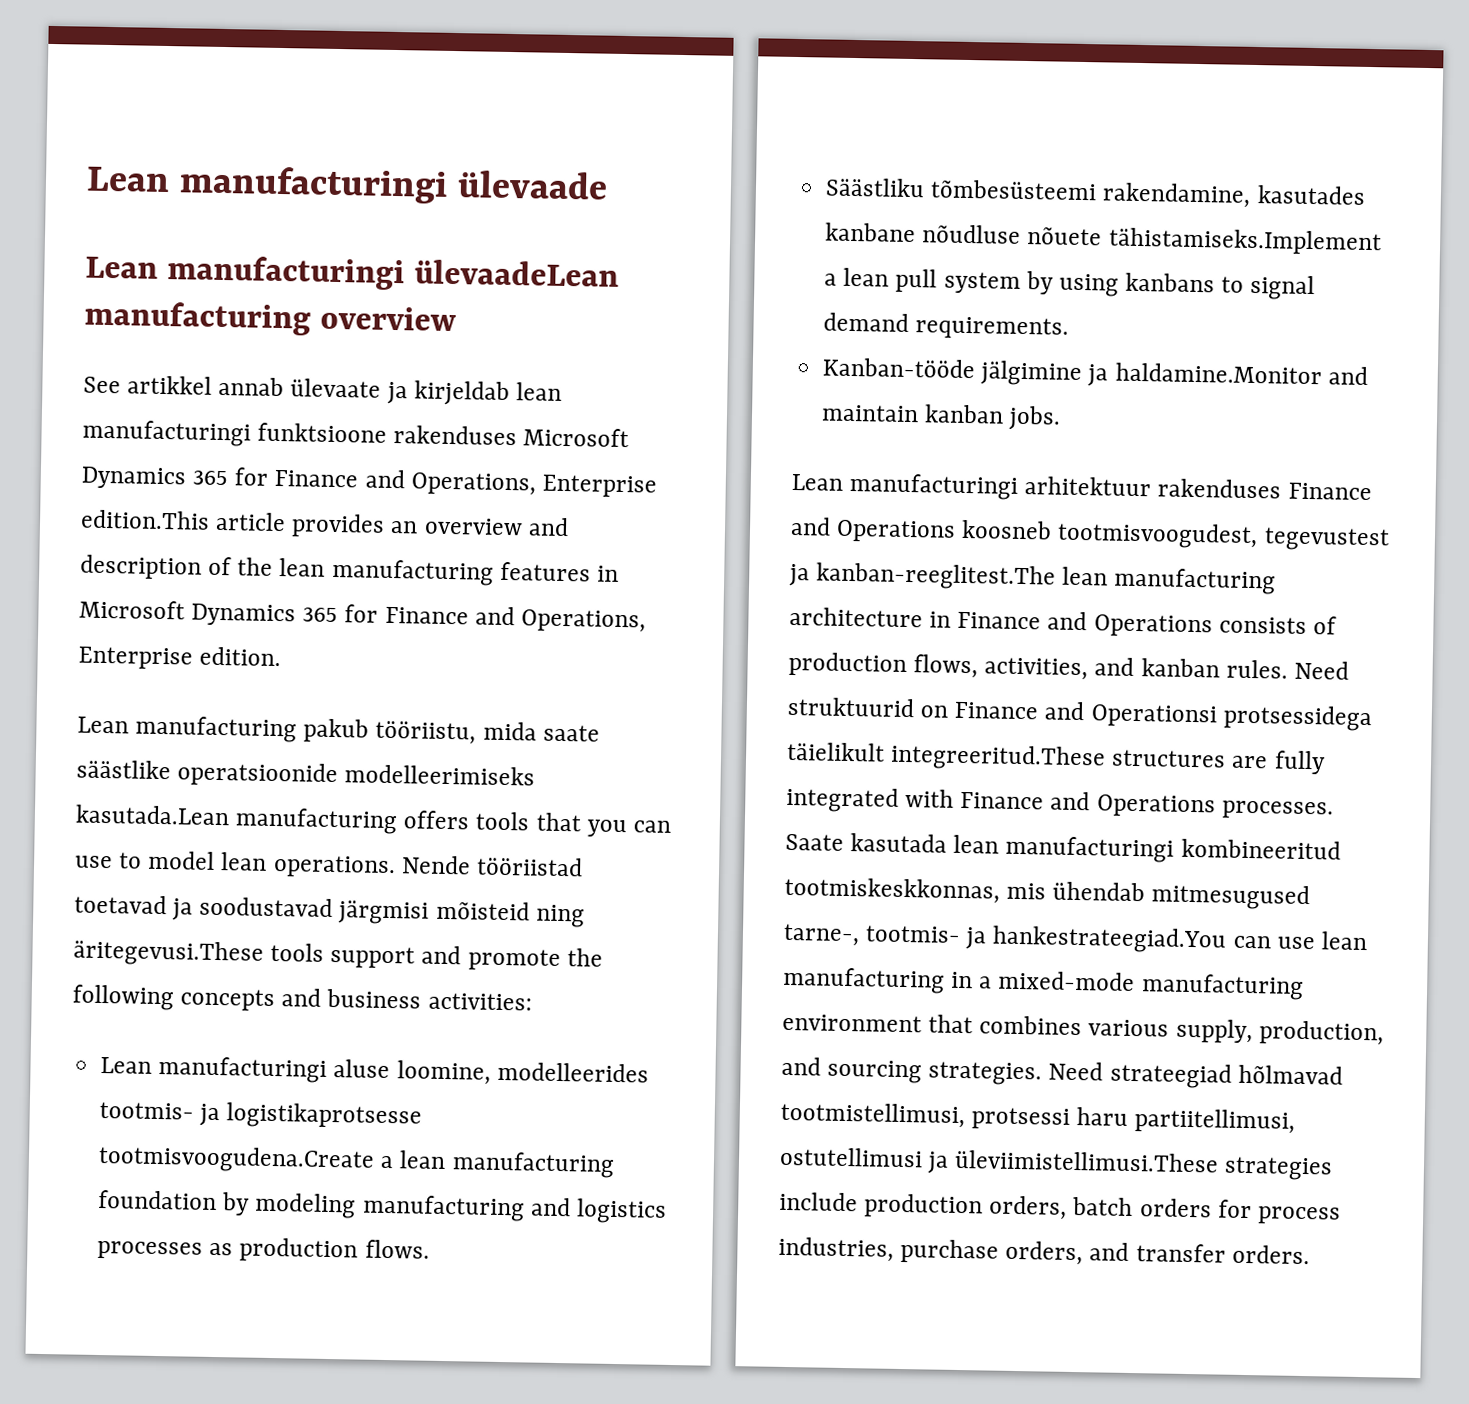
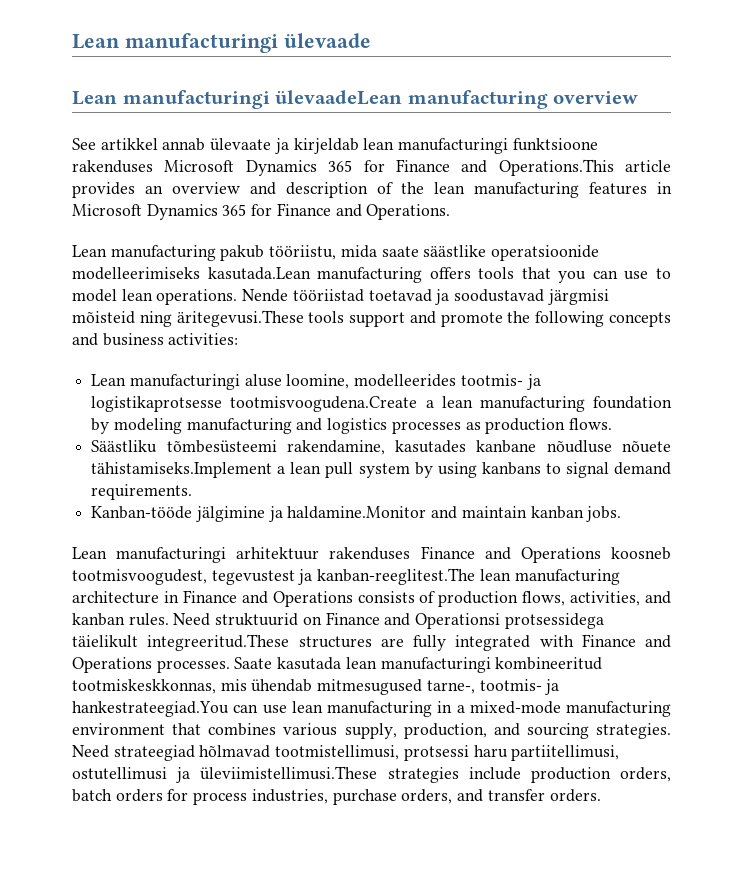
[410,472,657,498] [80,509,210,530] Operations, Enterprise edition.This -> [498,159,614,176] Operations.This
[520,609,646,633] [78,646,282,670] Operations, Enterprise edition. -> [366,204,451,220] Operations.

